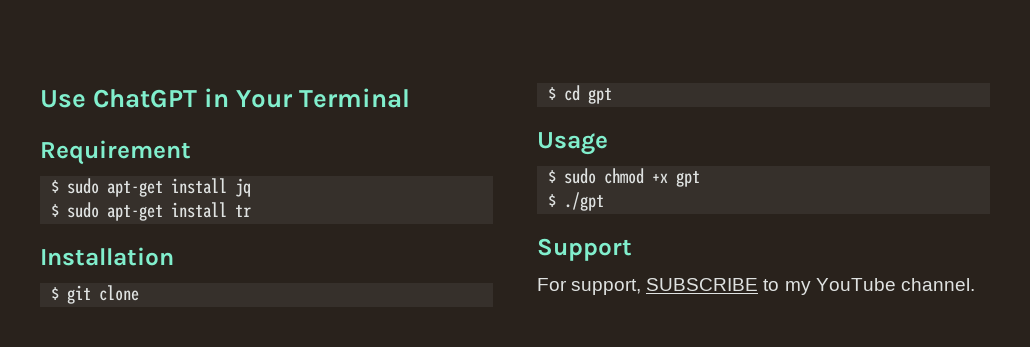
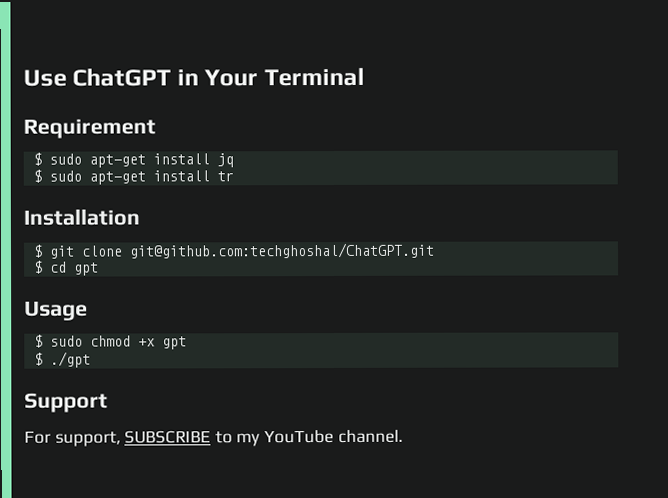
(140, 293) none -> [129,242,436,259] git@github.com:techghoshal/ChatGPT.git

